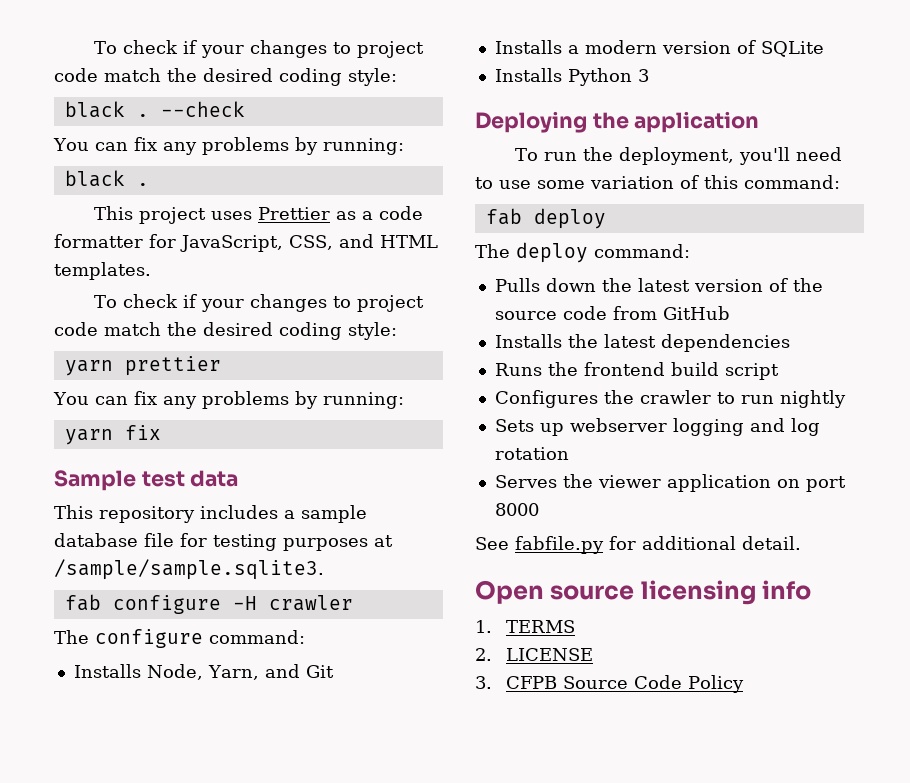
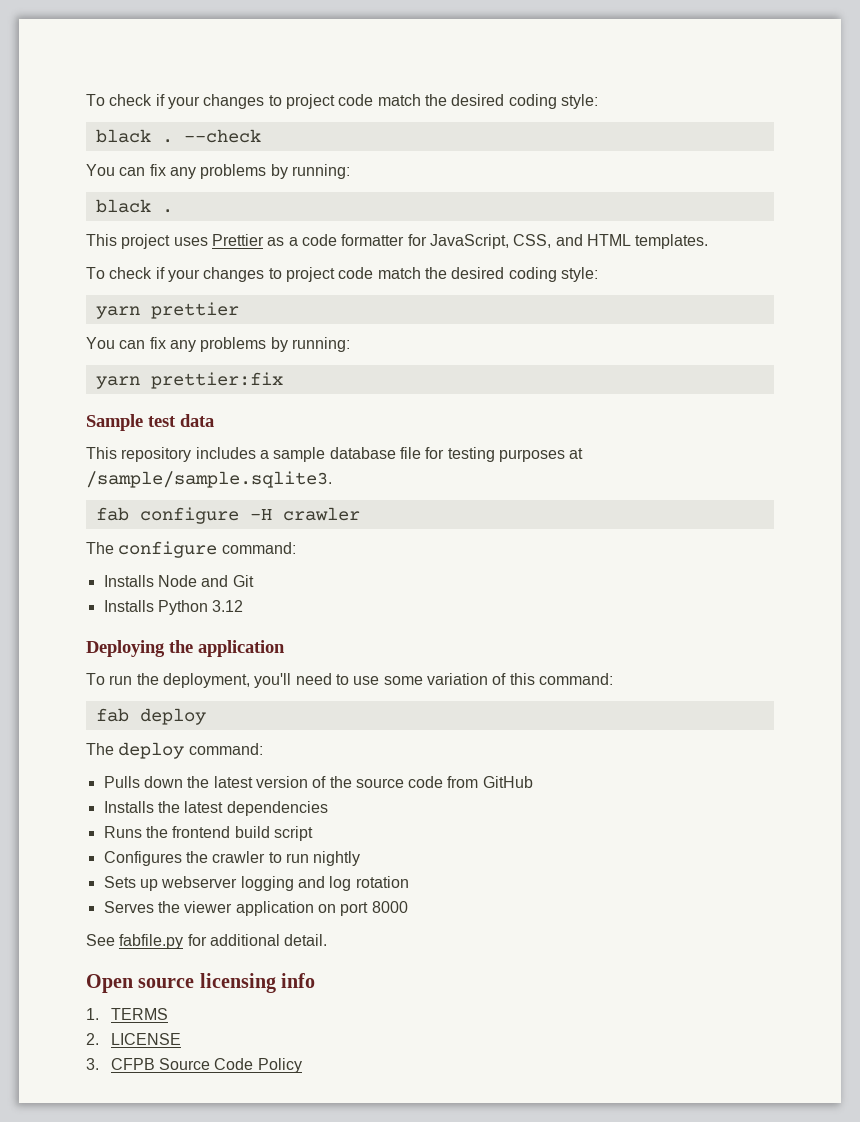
[124,425,161,440] fix -> [150,372,283,389] prettier:fix
[146,664,259,680] Node, Yarn, -> [157,575,197,587] Node
[494,40,824,57] // Installs a modern version of SQLite -> (254, 581) none
[637,69,649,82] 3 -> [212,600,244,612] 3.12

